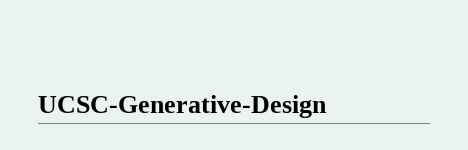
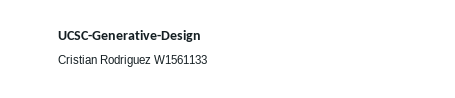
(327, 106) none -> [58,55,208,67] // Cristian Rodriguez W1561133

